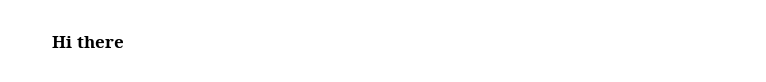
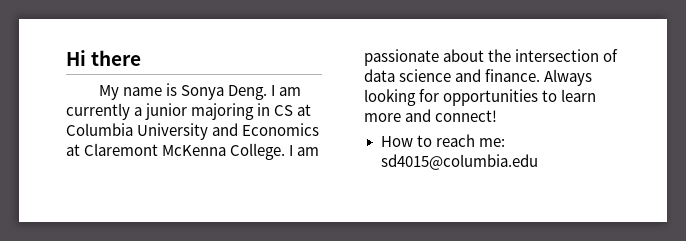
(124, 42) none -> [98,83,302,100] [66,103,312,120] [66,123,320,140] [66,143,320,160] [364,49,619,66] [364,69,593,86] [364,89,597,106] [364,109,498,122] [380,134,505,147] [380,154,538,170] // My name is Sonya Deng. I am currently a junior majoring in CS at Columbia University and Economics at Claremont McKenna College. I am passionate about the intersection of data science and finance. Always looking for opportunities to learn more and connect! // How to reach me: sd4015@columbia.edu

